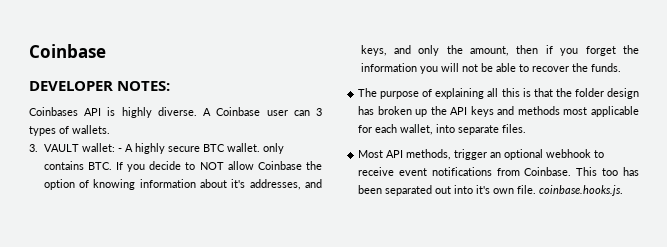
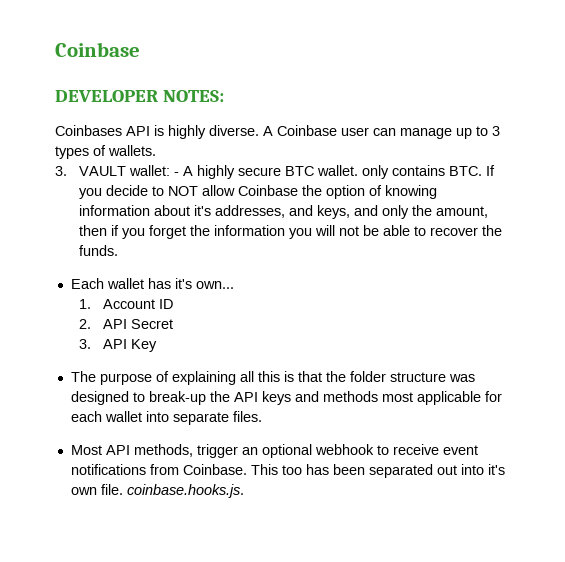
(310, 113) none -> [400,126,488,139] manage up to
(621, 67) none -> [70,278,234,289] [78,299,173,309] [78,319,173,329] [78,339,157,352] // Each wallet has it's own... // 1. Account ID // 2. API Secret // 3. API Key
[607,88,639,99] [358,106,428,117] design has broken up -> [389,372,475,382] [70,391,206,405] structure was designed to break-up
[400,124,434,135] wallet, -> [104,411,142,422] wallet

